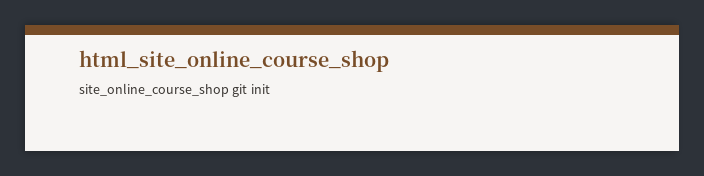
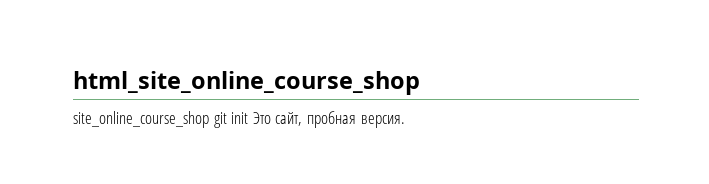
(270, 89) none -> [252,111,405,128] Это сайт, пробная версия.

